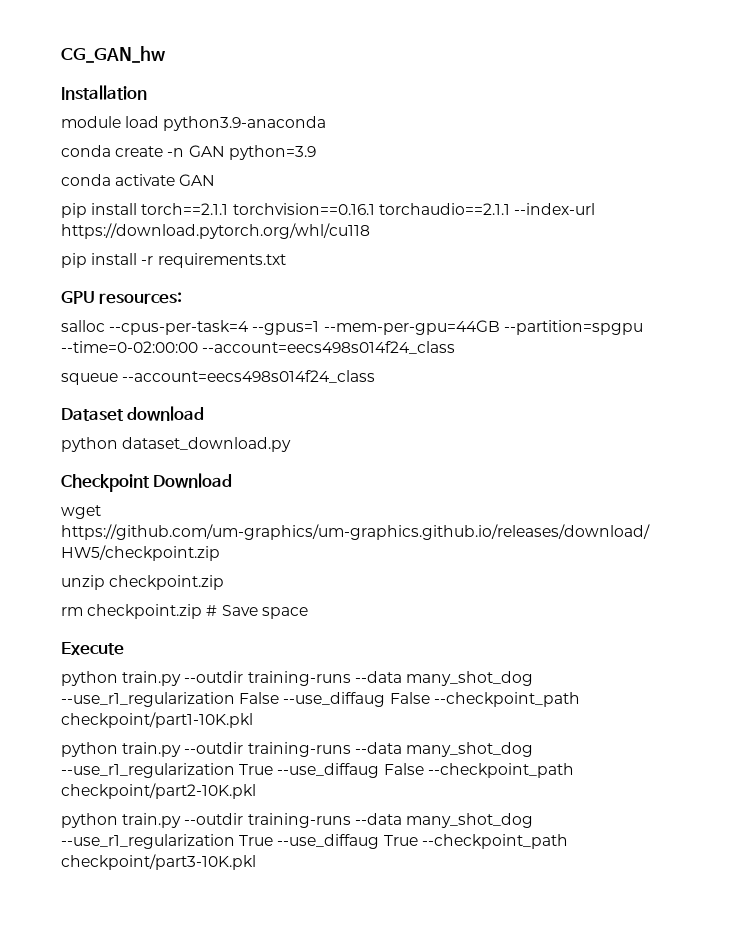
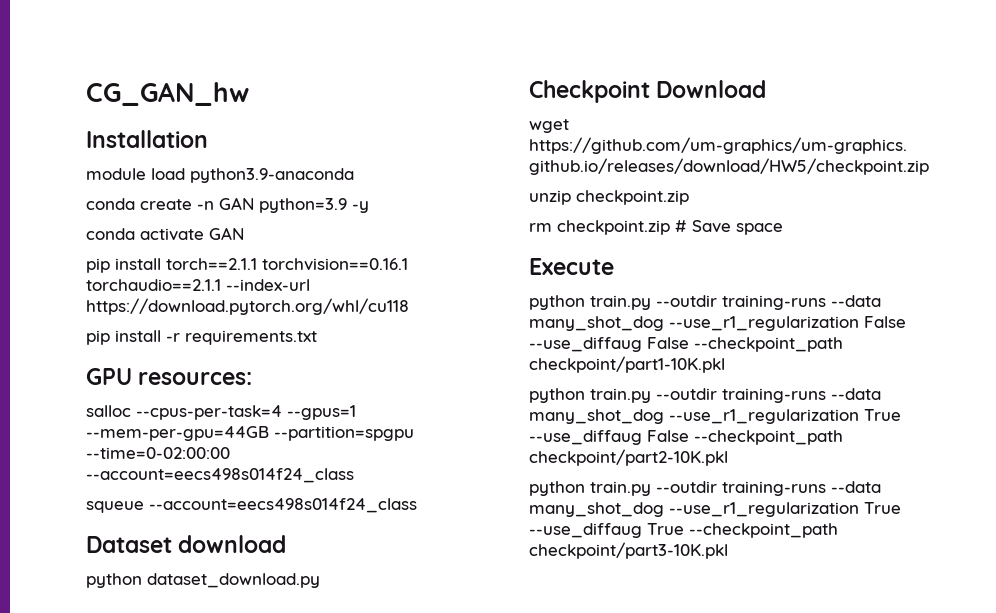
(316, 152) none -> [352,201,369,213] -y

